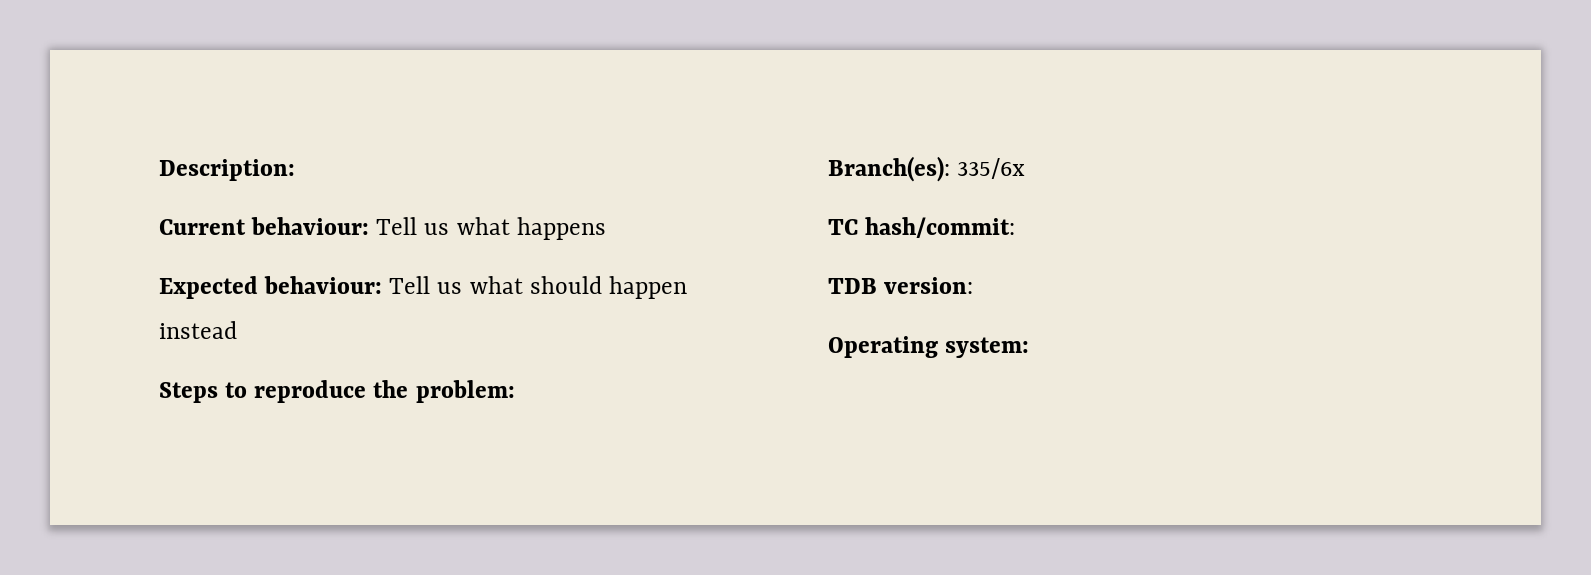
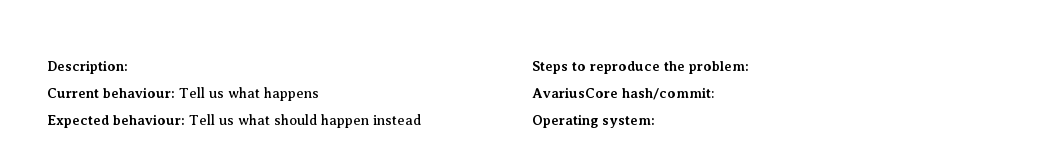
[828,156,1026,182] [828,219,858,235] Branch(es): 335/6x // TC -> [532,87,618,98] AvariusCore
[828,277,974,294] // TDB version: -> (714, 93) none

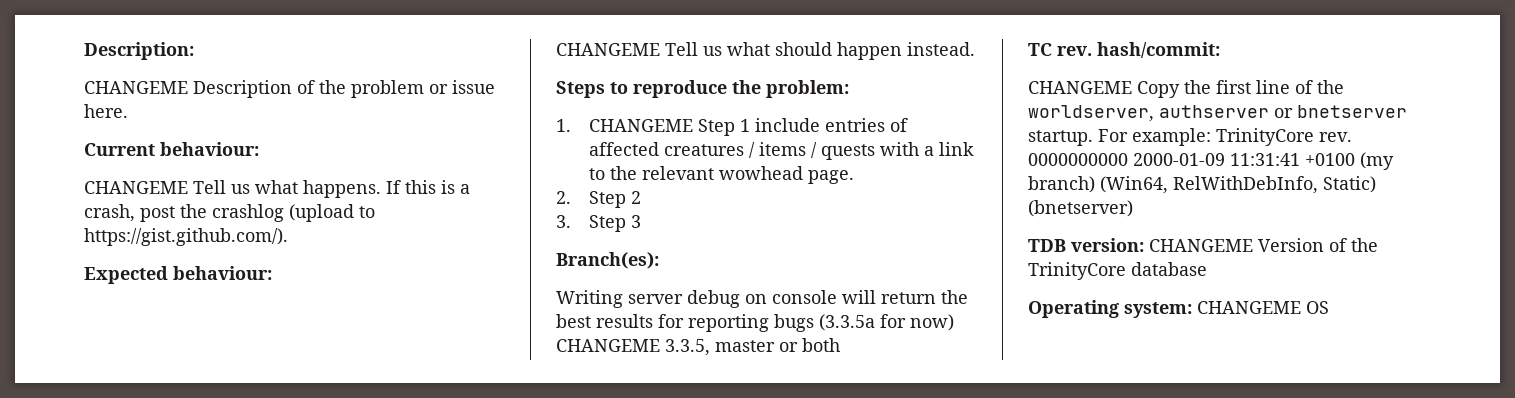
(128, 67) none -> [84,80,495,98] [84,104,128,118] // CHANGEME Description of the problem or issue here.
[179,87,319,101] Tell us what happens -> [84,180,470,198] [84,204,375,222] [84,228,288,246] // CHANGEME Tell us what happens. If this is a crash, post the crashlog (upload to https://gist.github.com/).
(185, 119) none -> [556,43,660,56] // CHANGEME
[372,114,421,125] instead -> [907,42,975,56] instead.
[532,87,714,100] AvariusCore hash/commit: -> [556,118,909,136] [589,142,975,160] [589,166,855,184] [556,191,642,208] [556,215,642,232] [556,252,659,269] [556,290,968,308] [556,314,954,332] [556,338,840,356] [1028,42,1220,58] [1028,80,1344,98] [1028,105,1407,122] [1028,128,1352,146] [1028,152,1394,170] [1028,176,1376,194] [1028,200,1133,217] [1028,238,1378,252] [1028,262,1207,280] 1. CHANGEME Step 1 include entries of affected creatures / items / quests with a link to the relevant wowhead page. // 2. Step 2 // 3. Step 3 // Branch(es): // Writing server debug on console will return the best results for reporting bugs (3.3.5a for now) CHANGEME 3.3.5, master or both // TC rev. hash/commit: // CHANGEME Copy the first line of the worldserver, authserver or bnetserver startup. For example: TrinityCore rev. 0000000000 2000-01-09 11:31:41 +0100 (my branch) (Win64, RelWithDebInfo, Static) (bnetserver) // TDB version: CHANGEME Version of the TrinityCore database
(655, 122) none -> [1197,301,1329,314] CHANGEME OS

